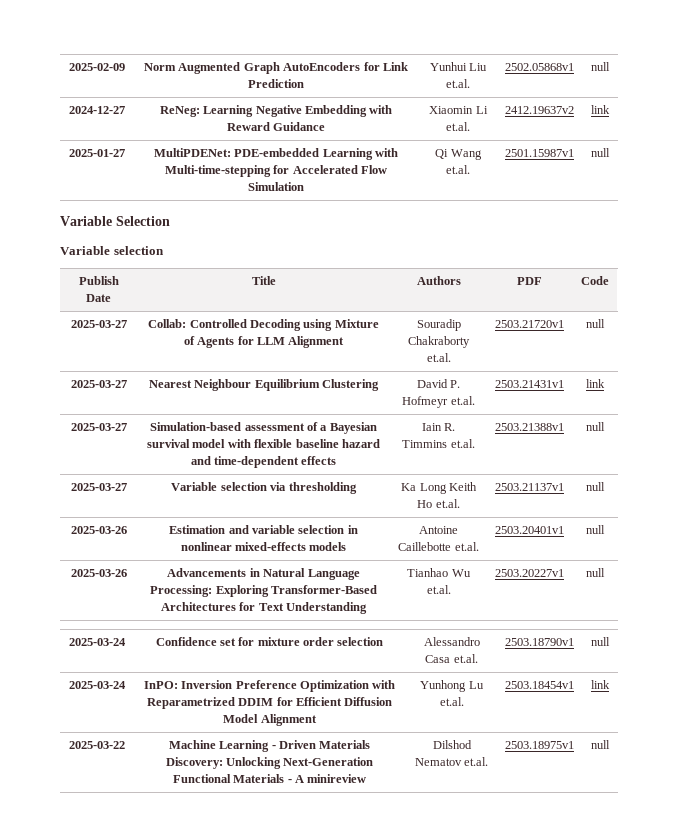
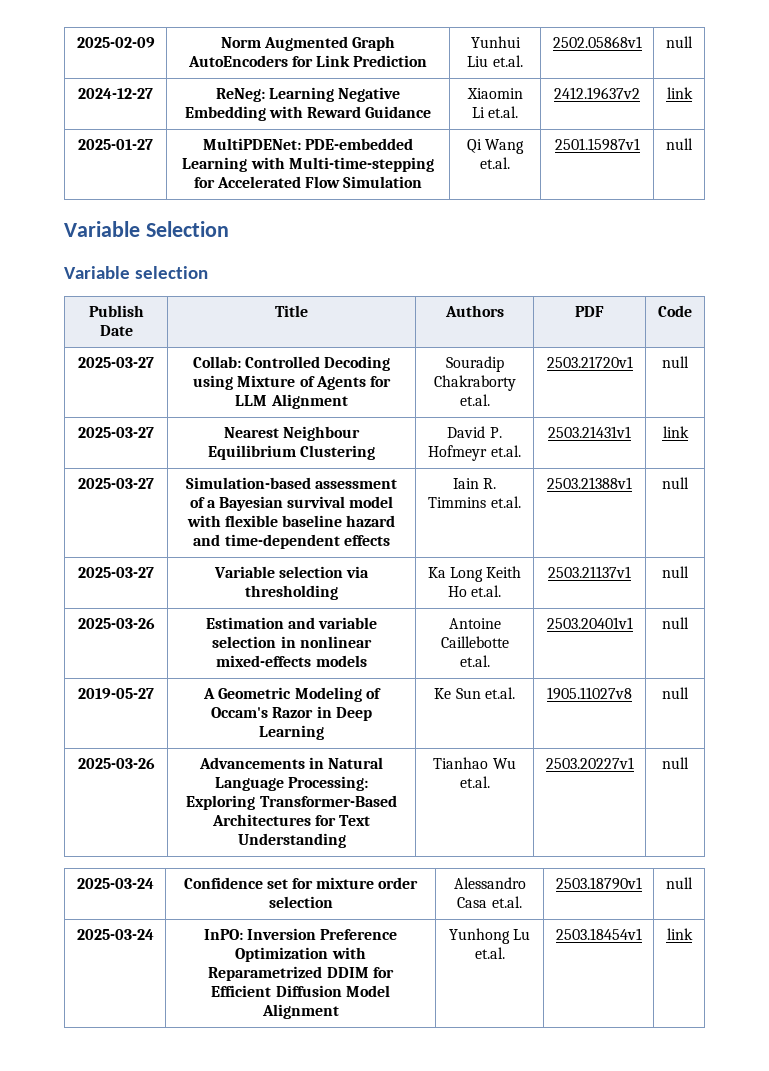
(605, 529) none -> [78,688,154,699] [203,687,381,702] [211,706,372,721] [259,725,324,740] [434,687,515,699] [547,687,632,700] [662,687,689,699] // 2019-05-27 | A Geometric Modeling of Occam's Razor in Deep Learning | Ke Sun et.al. | 1905.11027v8 | null
[68,741,125,749] [168,740,371,752] [165,757,374,769] [172,774,367,783] [432,740,472,749] [414,757,489,766] [505,741,574,749] [591,740,610,749] // 2025-03-22 | Machine Learning - Driven Materials Discovery: Unlocking Next-Generation Functional Materials - A minireview | Dilshod Nematov et.al. | 2503.18975v1 | null -> (693, 934) none

